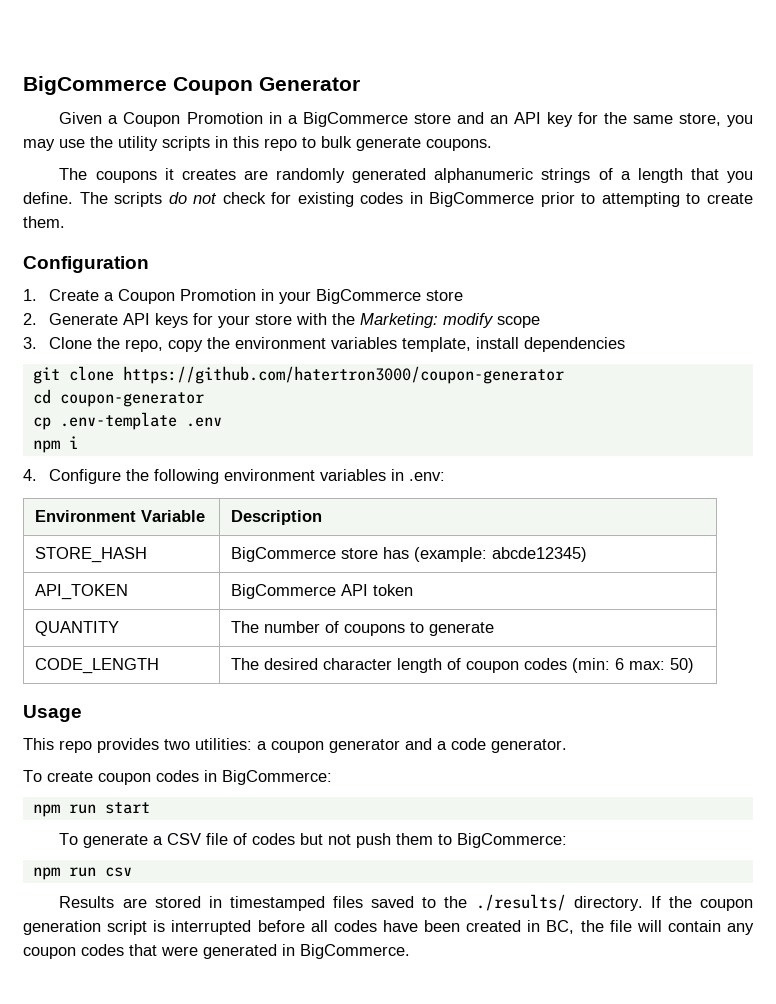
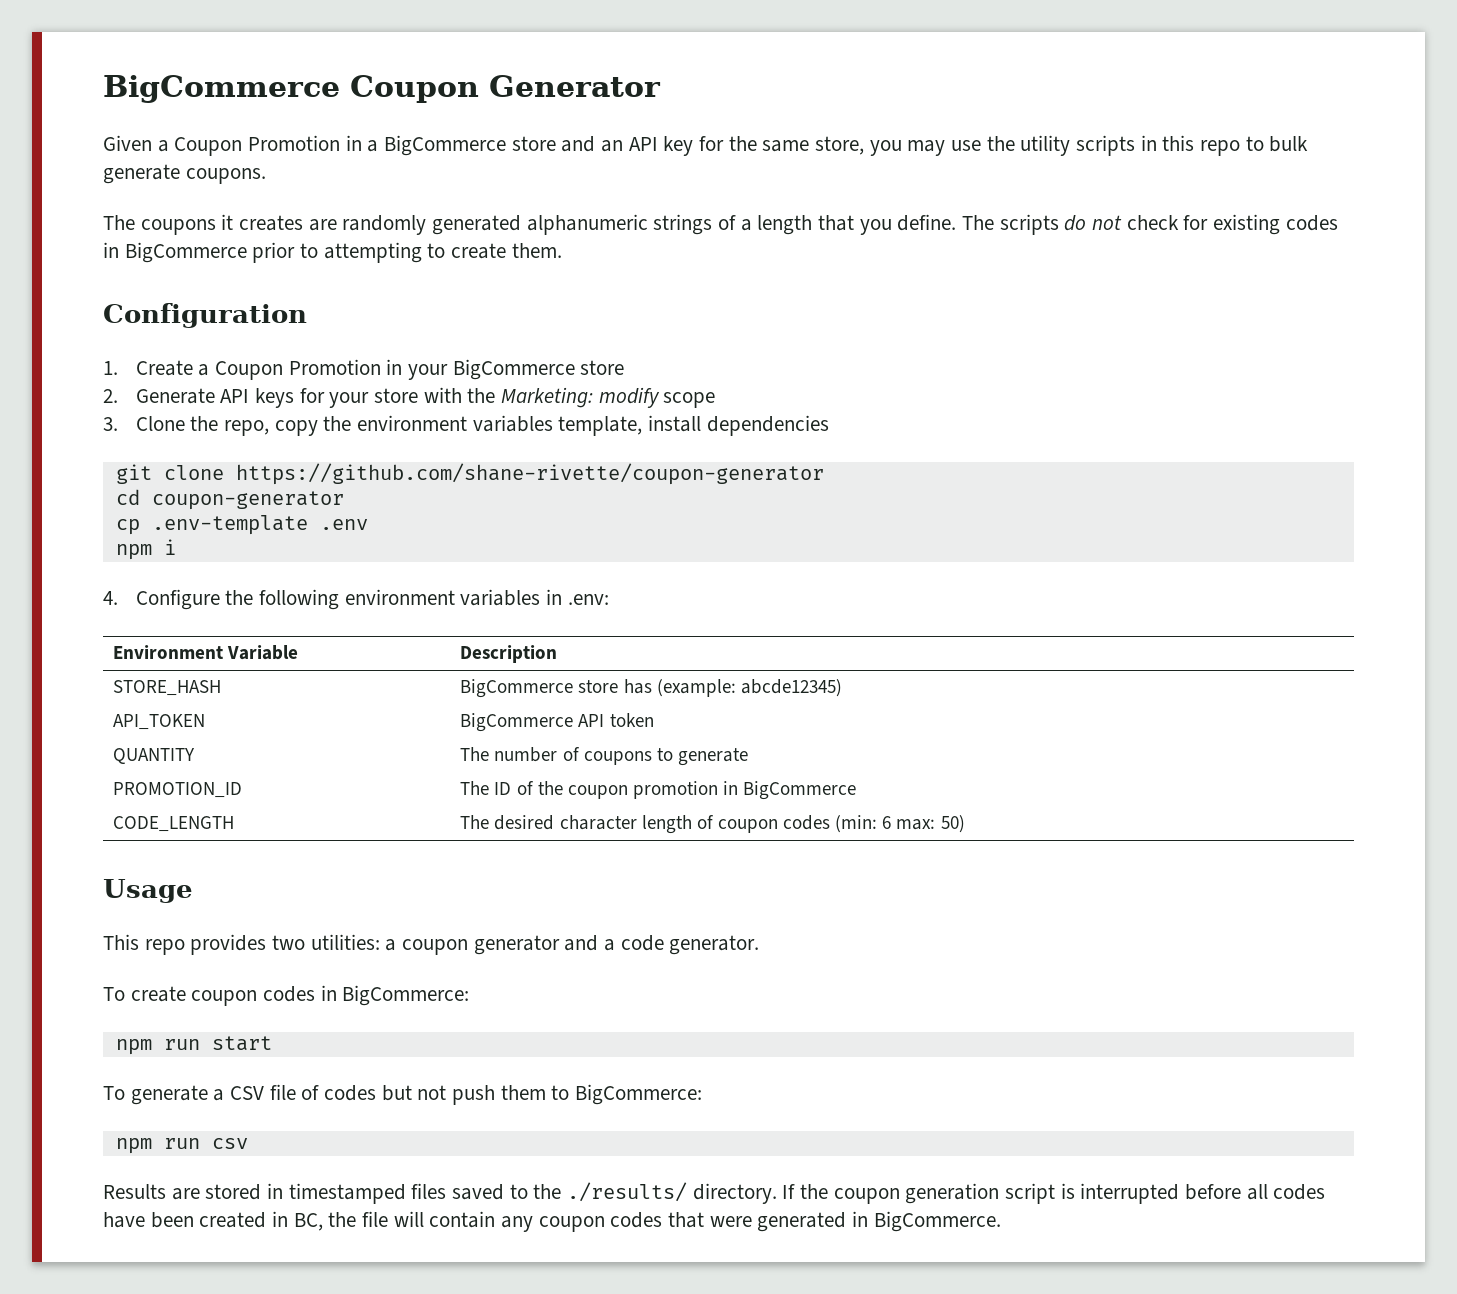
[122,366,564,384] https://github.com/hatertron3000/coupon-generator -> [235,463,824,485] https://github.com/shane-rivette/coupon-generator
(495, 629) none -> [113,782,243,798] [460,781,857,800] // PROMOTION_ID | The ID of the coupon promotion in BigCommerce

